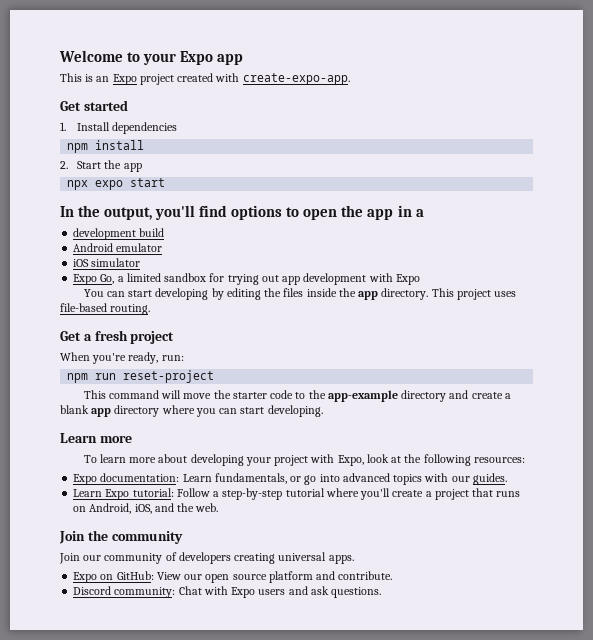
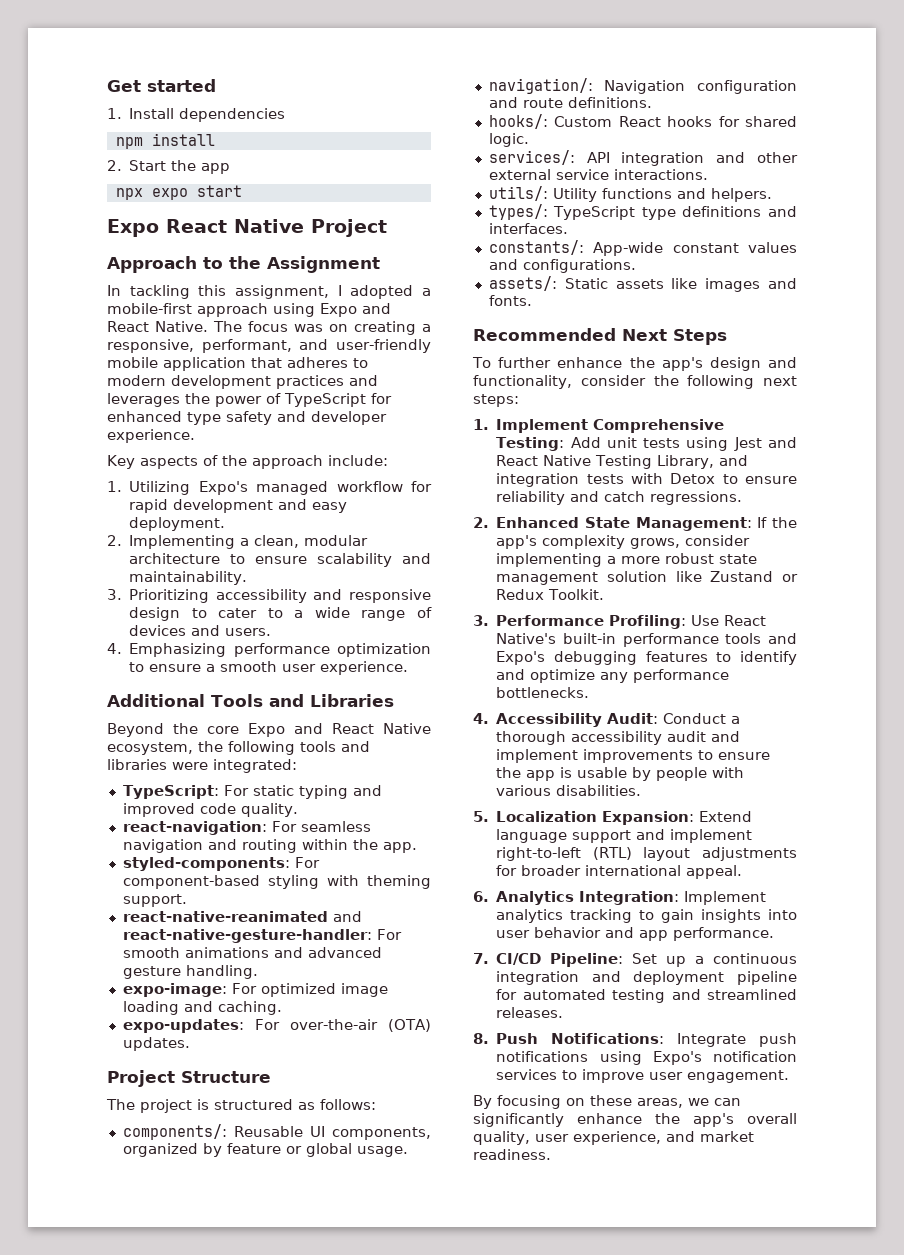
[59,50,244,65] [60,73,350,85] Welcome to your Expo app // This is an Expo project created with create-expo-app. // -> (107, 86) none
[60,205,424,220] [73,228,165,240] [73,243,163,252] [73,258,141,267] [73,273,420,285] [83,288,516,300] [60,303,151,315] [60,330,175,344] [60,352,184,364] [67,370,215,383] [83,390,511,402] [60,405,323,417] [60,433,132,443] [83,454,525,466] [73,473,507,485] [73,488,521,500] [73,503,219,514] [59,530,183,544] [59,552,354,564] [73,571,393,583] [73,586,382,598] In the output, you'll find options to open the app in a // development build // Android emulator // iOS simulator // Expo Go, a limited sandbox for trying out app development with Expo // You can start developing by editing the files inside the app directory. This project uses file-based routing. // Get a fresh project // When you're ready, run: // npm run reset-project // This command will move the starter code to the app-example directory and create a blank app directory where you can start developing. // Learn more // To learn more about developing your project with Expo, look at the following resources: // Expo documentation: Learn fundamentals, or go into advanced topics with our guides. // Learn Expo tutorial: Follow a step-by-step tutorial where you'll create a project that runs on Android, iOS, and the web. // Join the community // Join our community of developers creating universal apps. // Expo on GitHub: View our open source platform and contribute. // Discord community: Chat with Expo users and ask questions. -> [107,219,387,237] [107,256,380,273] [107,285,431,299] [107,303,391,317] [107,321,431,335] [107,339,432,353] [107,357,368,371] [107,375,378,389] [107,393,392,407] [107,411,387,425] [107,429,195,443] [107,455,388,469] [107,481,432,495] [129,499,348,513] [129,517,226,531] [107,535,369,549] [129,553,431,567] [129,571,248,585] [107,589,431,603] [129,607,432,621] [129,625,272,636] [107,643,431,657] [129,661,409,675] [107,694,394,707] [107,723,431,737] [107,741,370,755] [107,759,297,773] [122,785,382,799] [122,803,298,817] [122,821,371,835] [122,839,417,853] [122,857,320,871] [122,875,431,889] [122,894,187,907] [122,911,362,922] [122,929,402,943] [122,947,382,958] [122,965,258,979] [122,983,388,997] [122,1001,282,1015] [122,1019,432,1033] [122,1037,190,1051] [107,1070,271,1087] [106,1099,376,1113] [122,1124,431,1140] [122,1143,408,1157] [488,78,797,94] [488,97,652,108] [488,114,797,129] [488,133,529,147] [488,150,798,166] [488,169,708,180] [488,186,772,202] [488,204,797,220] [488,223,568,234] [488,240,797,256] [488,259,636,273] [488,276,797,292] [488,295,532,306] [473,328,727,345] [472,357,797,371] [473,375,797,389] [473,394,519,407] [473,419,725,433] [496,437,797,451] [496,455,749,469] [496,473,797,487] [496,491,743,505] [473,517,797,531] [496,535,751,549] [496,553,758,567] [496,571,798,585] [496,589,605,600] [473,615,767,629] [496,633,797,647] [496,651,797,665] [496,669,730,683] [496,687,590,698] [473,713,741,727] [496,731,741,745] [496,749,771,763] [496,767,745,781] [496,785,642,796] [473,811,753,825] [496,829,753,843] [496,847,797,861] [496,865,743,879] [473,891,767,905] [496,909,797,923] [496,927,775,941] [473,953,797,967] [496,971,797,985] [496,989,797,1003] [496,1007,564,1018] [473,1033,797,1047] [496,1051,797,1065] [496,1069,790,1083] [473,1095,741,1109] [473,1113,797,1127] [473,1131,754,1145] [473,1149,551,1160] Expo React Native Project // Approach to the Assignment // In tackling this assignment, I adopted a mobile-first approach using Expo and React Native. The focus was on creating a responsive, performant, and user-friendly mobile application that adheres to modern development practices and leverages the power of TypeScript for enhanced type safety and developer experience. // Key aspects of the approach include: // 1. Utilizing Expo's managed workflow for rapid development and easy deployment. // 2. Implementing a clean, modular architecture to ensure scalability and maintainability. // 3. Prioritizing accessibility and responsive design to cater to a wide range of devices and users. // 4. Emphasizing performance optimization to ensure a smooth user experience. // Additional Tools and Libraries // Beyond the core Expo and React Native ecosystem, the following tools and libraries were integrated: // TypeScript: For static typing and improved code quality. // react-navigation: For seamless navigation and routing within the app. // styled-components: For component-based styling with theming support. // react-native-reanimated and react-native-gesture-handler: For smooth animations and advanced gesture handling. // expo-image: For optimized image loading and caching. // expo-updates: For over-the-air (OTA) updates. // Project Structure // The project is structured as follows: // components/: Reusable UI components, organized by feature or global usage. // navigation/: Navigation configuration and route definitions. // hooks/: Custom React hooks for shared logic. // services/: API integration and other external service interactions. // utils/: Utility functions and helpers. // types/: TypeScript type definitions and interfaces. // constants/: App-wide constant values and configurations. // assets/: Static assets like images and fonts. // Recommended Next Steps // To further enhance the app's design and functionality, consider the following next steps: // 1. Implement Comprehensive Testing: Add unit tests using Jest and React Native Testing Library, and integration tests with Detox to ensure reliability and catch regressions. // 2. Enhanced State Management: If the app's complexity grows, consider implementing a more robust state management solution like Zustand or Redux Toolkit. // 3. Performance Profiling: Use React Native's built-in performance tools and Expo's debugging features to identify and optimize any performance bottlenecks. // 4. Accessibility Audit: Conduct a thorough accessibility audit and implement improvements to ensure the app is usable by people with various disabilities. // 5. Localization Expansion: Extend language support and implement right-to-left (RTL) layout adjustments for broader international appeal. // 6. Analytics Integration: Implement analytics tracking to gain insights into user behavior and app performance. // 7. CI/CD Pipeline: Set up a continuous integration and deployment pipeline for automated testing and streamlined releases. // 8. Push Notifications: Integrate push notifications using Expo's notification services to improve user engagement. // By focusing on these areas, we can significantly enhance the app's overall quality, user experience, and market readiness.

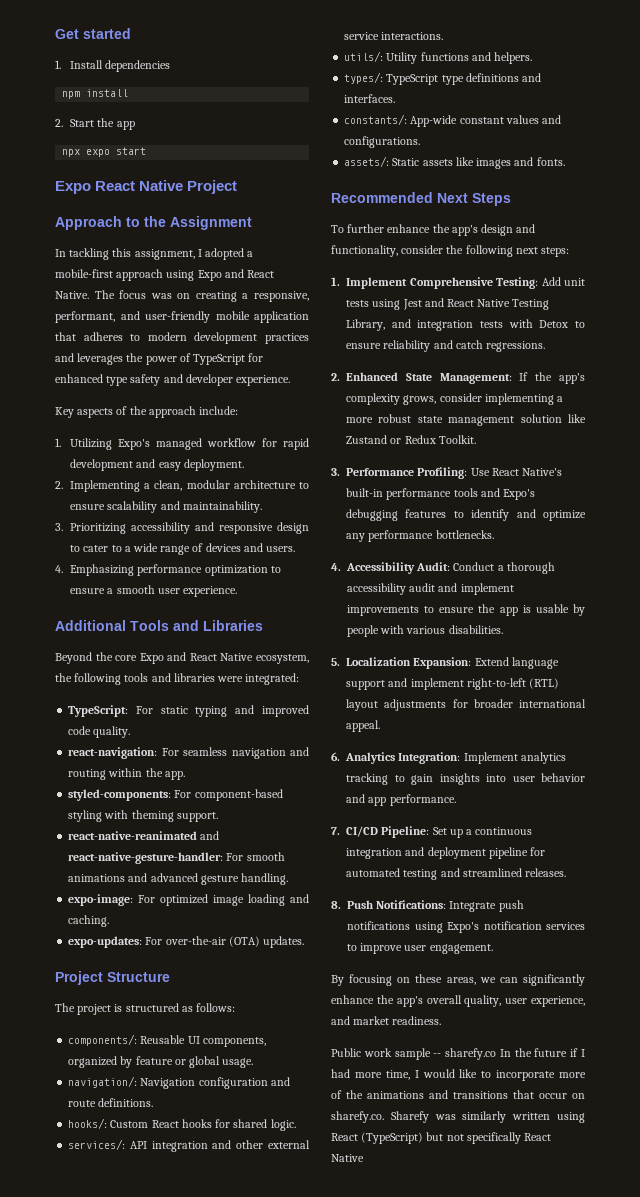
(551, 1154) none -> [331,1048,585,1060] [331,1069,586,1081] [331,1090,585,1099] [331,1111,585,1123] [331,1132,552,1144] [331,1154,364,1162] // Public work sample -- sharefy.co In the future if I had more time, I would like to incorporate more of the animations and transitions that occur on sharefy.co. Sharefy was similarly written using React (TypeScript) but not specifically React Native

